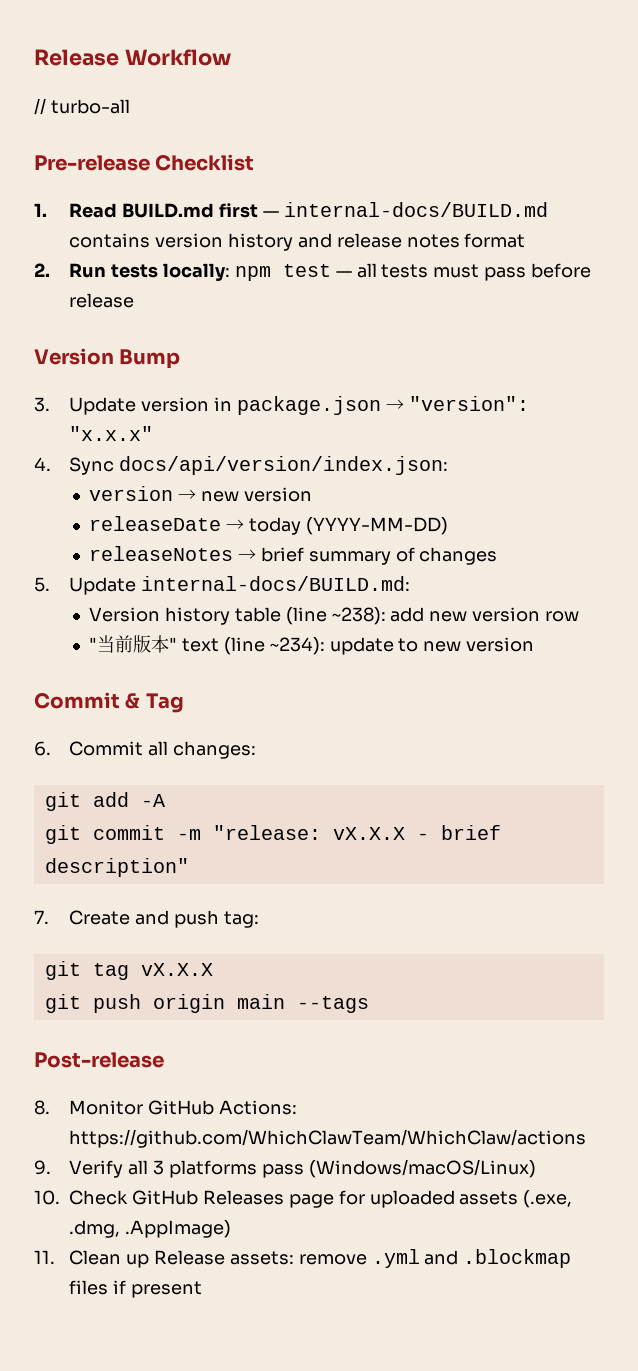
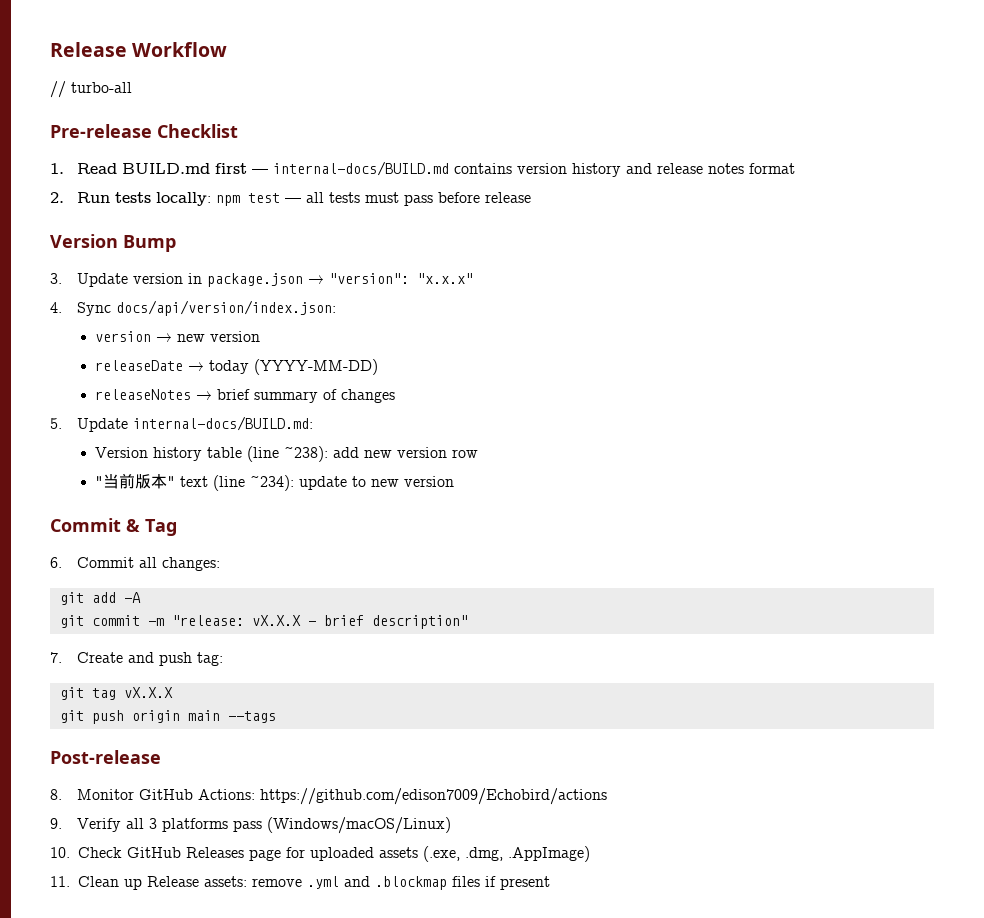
[69,1129,587,1148] https://github.com/WhichClawTeam/WhichClaw/actions -> [260,788,608,805] https://github.com/edison7009/Echobird/actions

